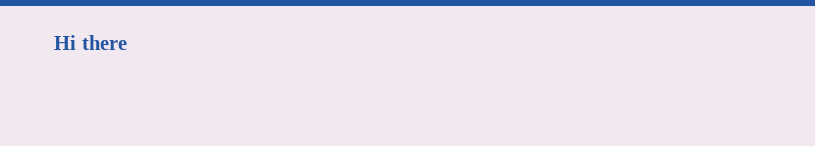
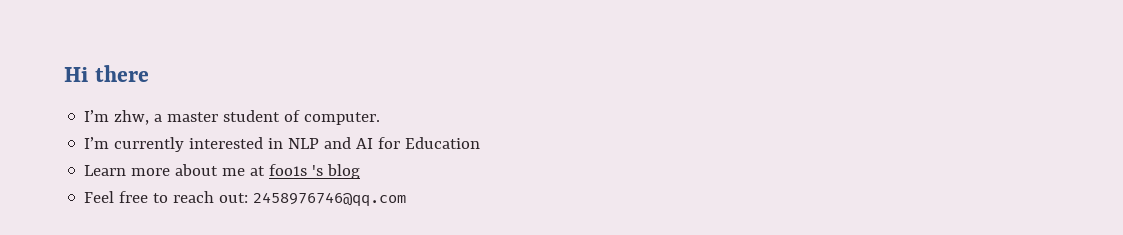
(127, 42) none -> [84,110,381,125] [84,137,481,152] [84,164,361,179] [84,191,407,207] // I’m zhw, a master student of computer. // I’m currently interested in NLP and AI for Education // Learn more about me at foo1s 's blog // Feel free to reach out: 2458976746@qq.com

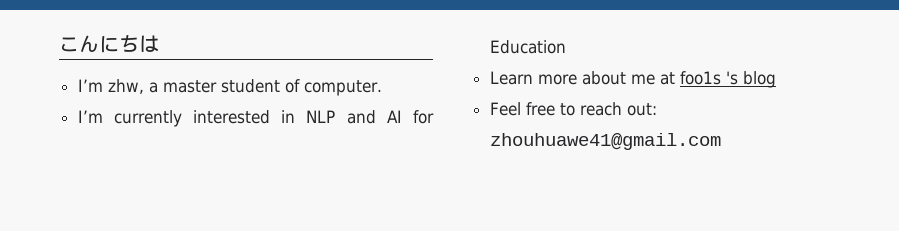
[64,65,149,82] Hi there -> [59,34,159,53] こんにちは
[253,192,407,207] 2458976746@qq.com -> [489,133,721,150] zhouhuawe41@gmail.com

